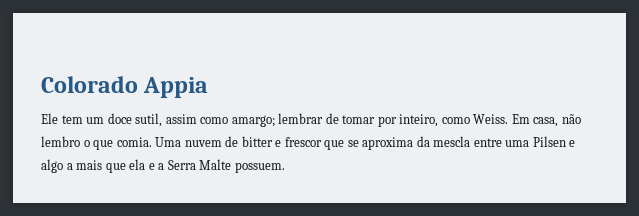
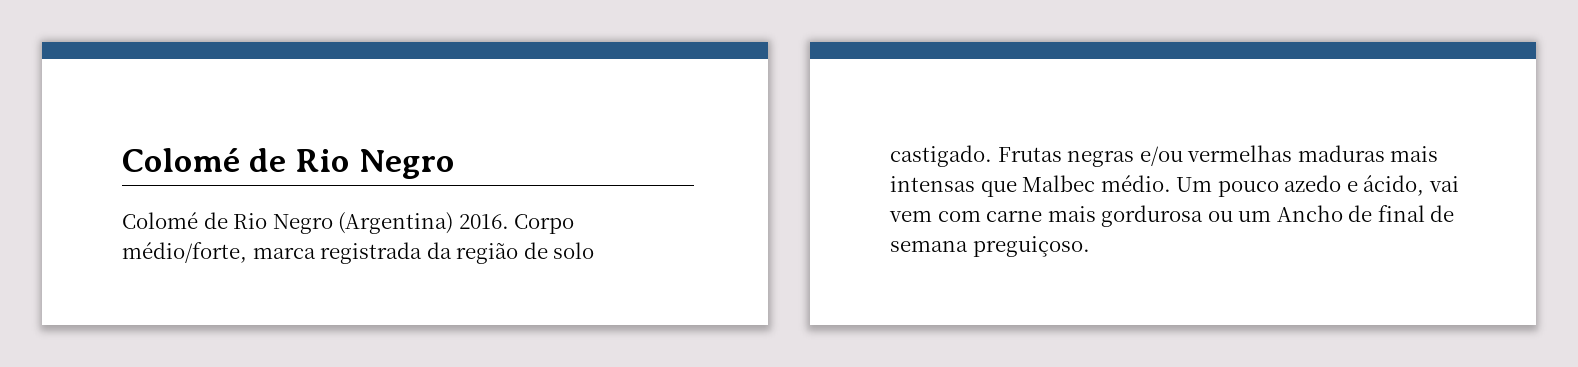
[41,76,209,98] [41,113,581,127] [41,136,576,150] [41,159,285,173] Colorado Appia // Ele tem um doce sutil, assim como amargo; lembrar de tomar por inteiro, como Weiss. Em casa, não lembro o que comia. Uma nuvem de bitter e frescor que se aproxima da mescla entre uma Pilsen e algo a mais que ela e a Serra Malte possuem. -> [122,148,454,179] [122,212,575,234] [122,242,595,264] [890,145,1439,167] [890,175,1459,197] [889,205,1455,227] [890,236,1090,257] Colomé de Rio Negro // Colomé de Rio Negro (Argentina) 2016. Corpo médio/forte, marca registrada da região de solo castigado. Frutas negras e/ou vermelhas maduras mais intensas que Malbec médio. Um pouco azedo e ácido, vai vem com carne mais gordurosa ou um Ancho de final de semana preguiçoso.

